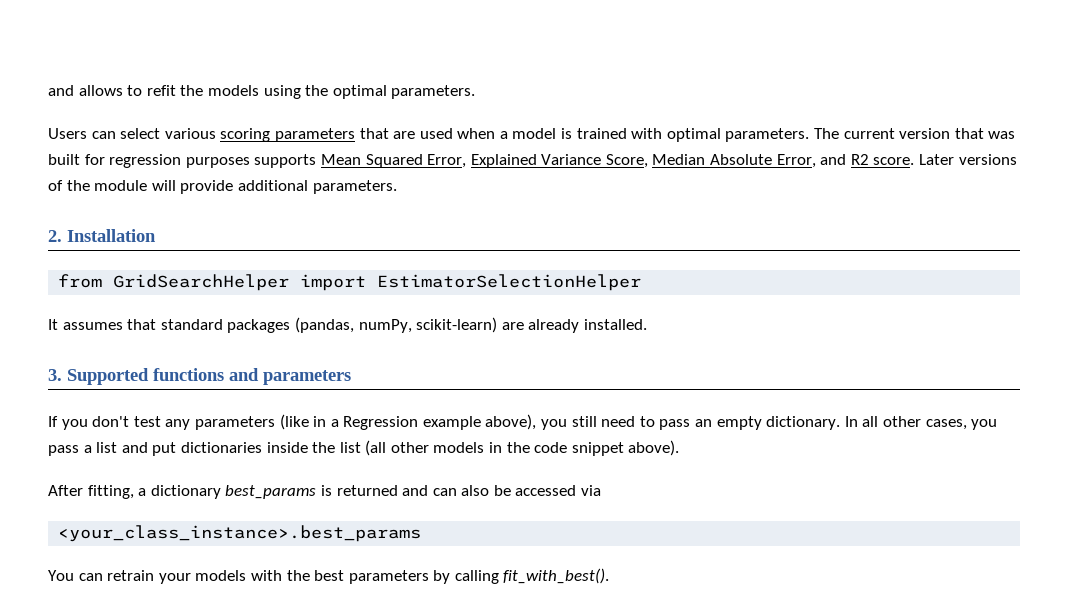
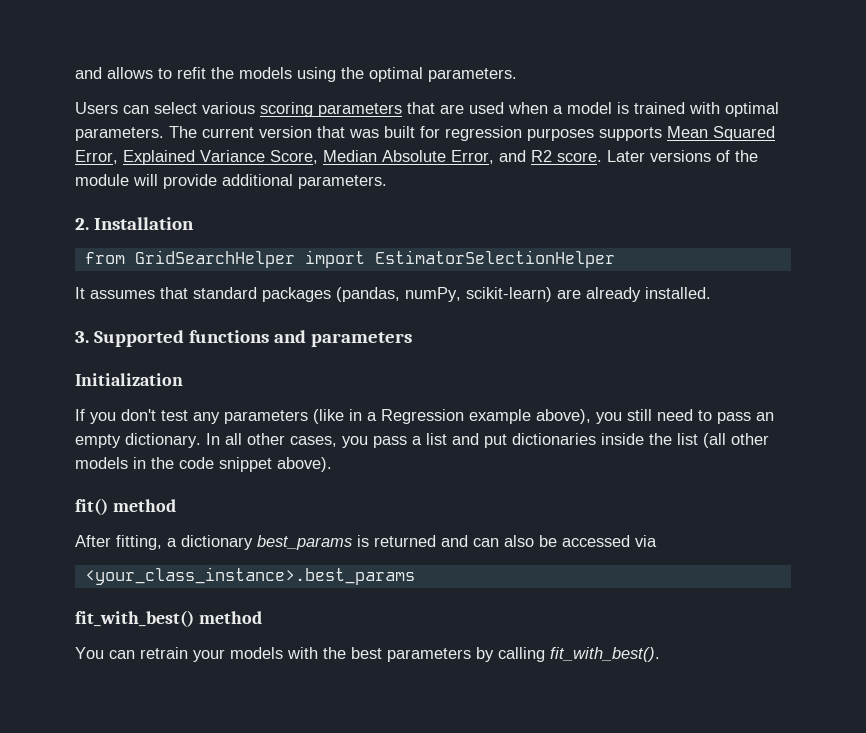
(351, 377) none -> [75,373,183,386] // Initialization
(680, 448) none -> [75,498,176,515] // fit() method
(422, 533) none -> [75,610,262,627] // fit_with_best() method

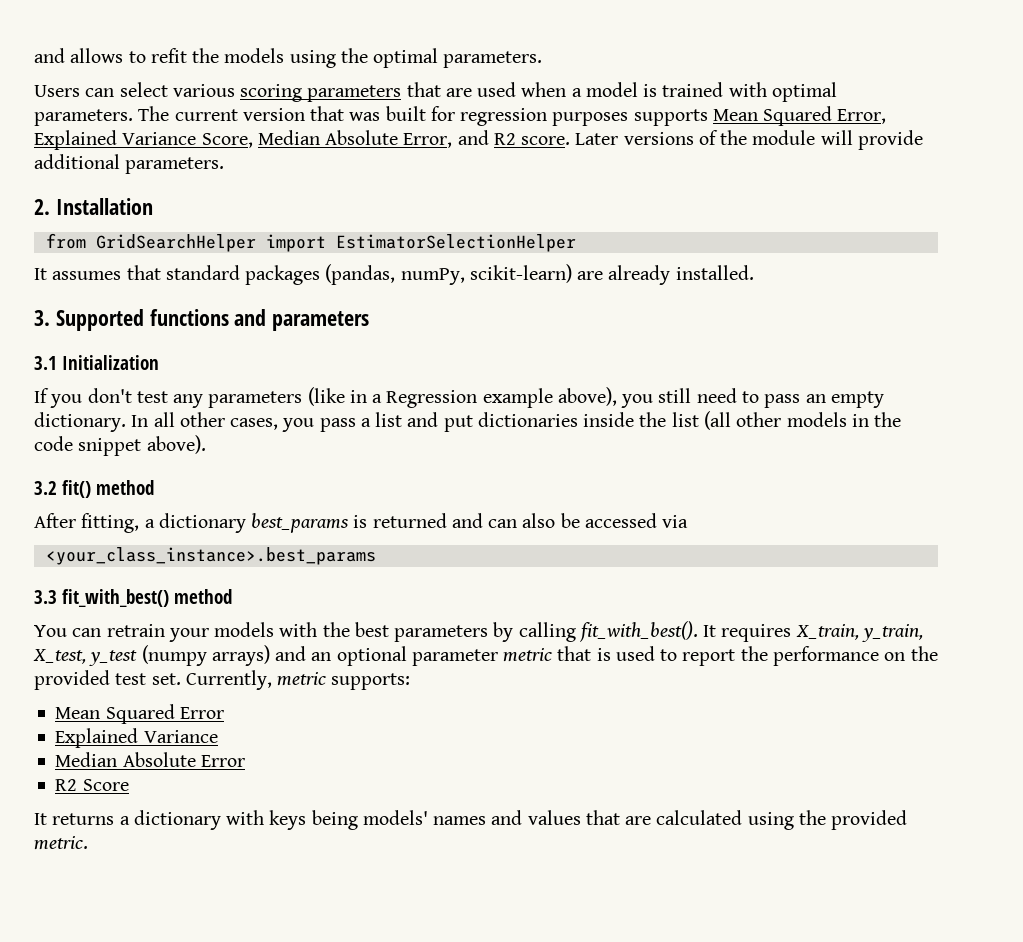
(412, 339) none -> [34,356,57,370] 3.1
(332, 464) none -> [34,481,57,495] 3.2
(415, 576) none -> [34,590,57,604] 3.3
(660, 654) none -> [703,624,923,642] [33,645,938,666] [34,670,411,690] [55,704,224,724] [55,728,218,748] [55,752,245,767] [55,779,129,791] [34,810,908,830] [34,836,88,850] It requires X_train, y_train, X_test, y_test (numpy arrays) and an optional parameter metric that is used to report the performance on the provided test set. Currently, metric supports: // Mean Squared Error // Explained Variance // Median Absolute Error // R2 Score // It returns a dictionary with keys being models' names and values that are calculated using the provided metric.

